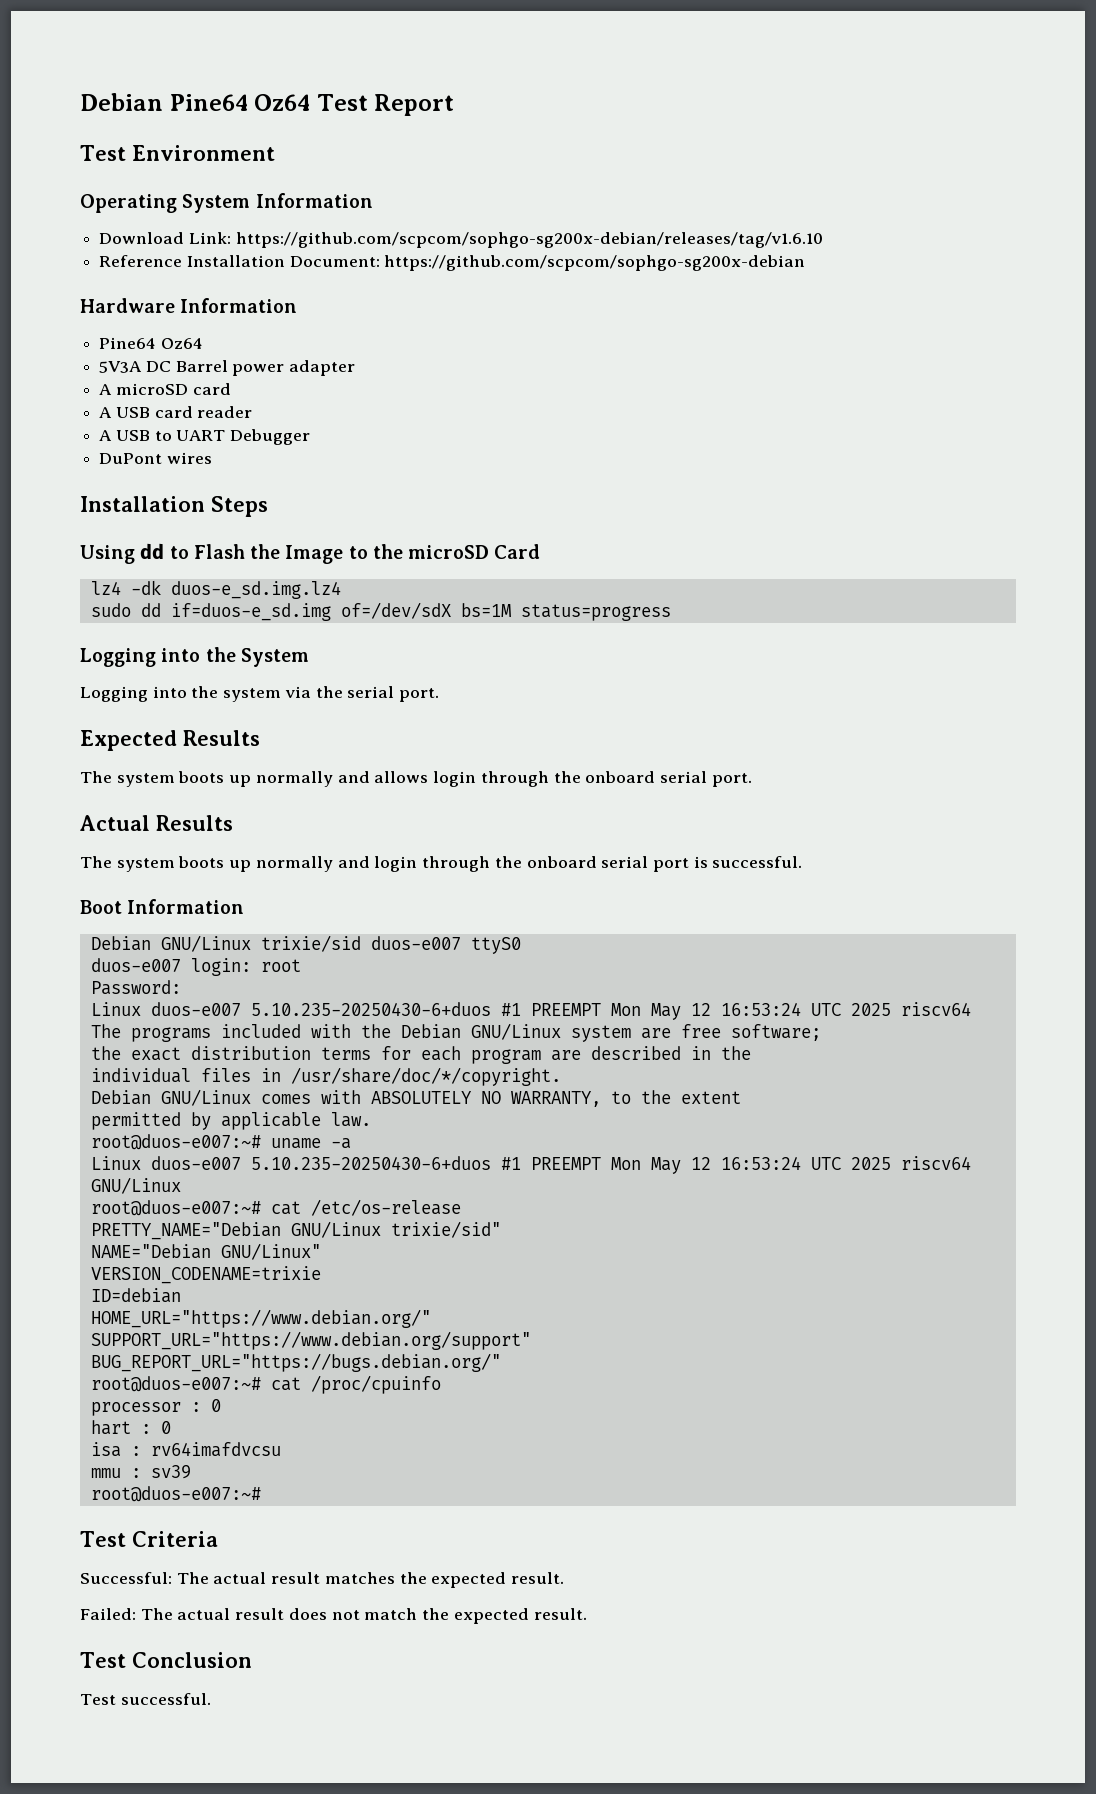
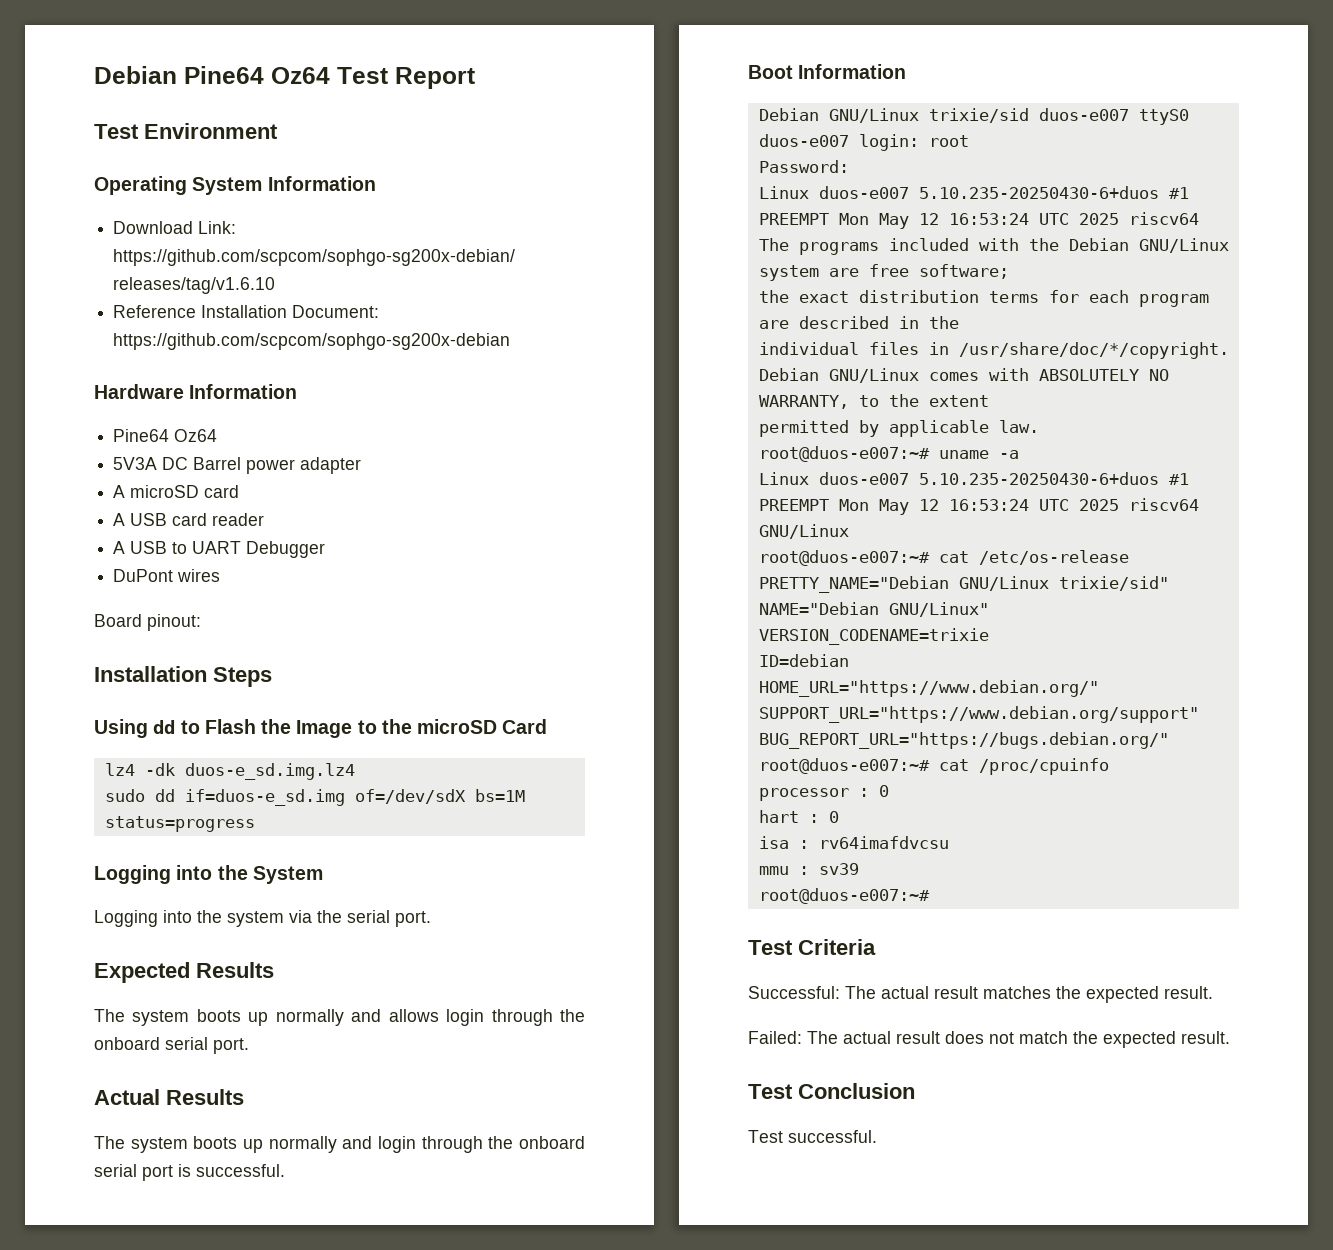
(212, 458) none -> [94,614,201,631] // Board pinout:

